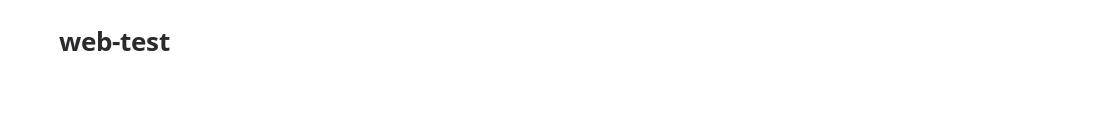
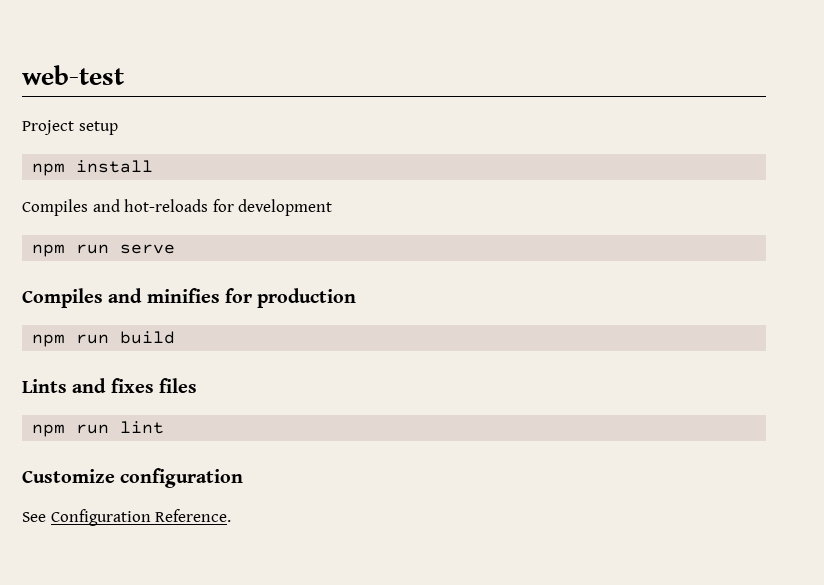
(170, 41) none -> [22,120,118,135] [32,160,154,176] [22,199,333,216] [32,244,176,257] [22,288,357,308] [32,331,176,347] [22,378,197,393] [32,421,165,437] [22,468,244,488] [22,509,232,526] // Project setup // npm install // Compiles and hot-reloads for development // npm run serve // Compiles and minifies for production // npm run build // Lints and fixes files // npm run lint // Customize configuration // See Configuration Reference.

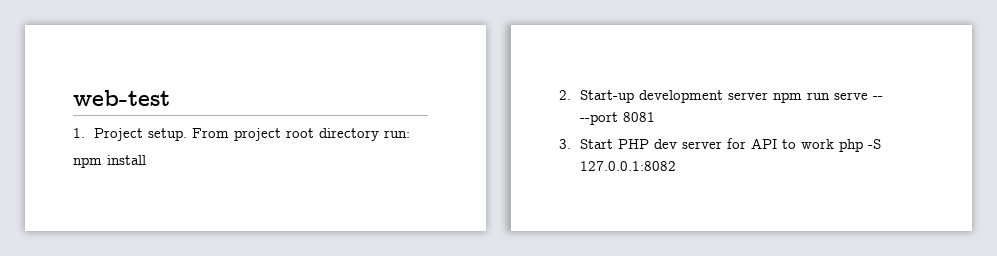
[22,120,118,135] [32,160,154,176] [22,199,234,216] Project setup // npm install // Compiles and hot-reloads for -> [73,128,410,141] [73,155,146,168] [559,90,634,103] 1. Project setup. From project root directory run: // npm install // 2. Start-up
(333, 207) // -> [727,92,768,100] server
[22,288,357,308] [32,331,176,347] [22,378,197,393] [32,421,165,437] [22,468,244,488] [22,509,232,526] // Compiles and minifies for production // npm run build // Lints and fixes files // npm run lint // Customize configuration // See Configuration Reference. -> [872,96,883,100] [579,112,655,125] [559,138,881,152] [579,161,676,171] -- --port 8081 // 3. Start PHP dev server for API to work php -S 127.0.0.1:8082

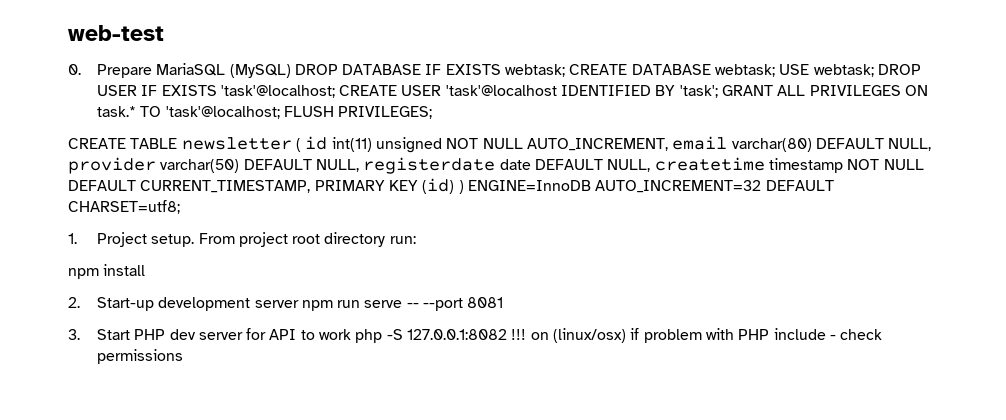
(170, 98) none -> [68,63,922,78] [96,85,929,98] [96,106,433,119] [68,136,932,153] [68,157,924,174] [68,178,834,194] [68,200,180,214] // 0. Prepare MariaSQL (MySQL) DROP DATABASE IF EXISTS webtask; CREATE DATABASE webtask; USE webtask; DROP USER IF EXISTS 'task'@localhost; CREATE USER 'task'@localhost IDENTIFIED BY 'task'; GRANT ALL PRIVILEGES ON task.* TO 'task'@localhost; FLUSH PRIVILEGES; // CREATE TABLE newsletter ( id int(11) unsigned NOT NULL AUTO_INCREMENT, email varchar(80) DEFAULT NULL, provider varchar(50) DEFAULT NULL, registerdate date DEFAULT NULL, createtime timestamp NOT NULL DEFAULT CURRENT_TIMESTAMP, PRIMARY KEY (id) ) ENGINE=InnoDB AUTO_INCREMENT=32 DEFAULT CHARSET=utf8;
(676, 166) none -> [511,328,883,343] [96,349,183,364] !!! on (linux/osx) if problem with PHP include - check permissions

